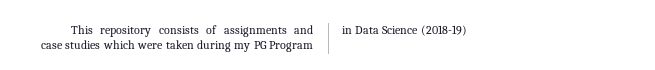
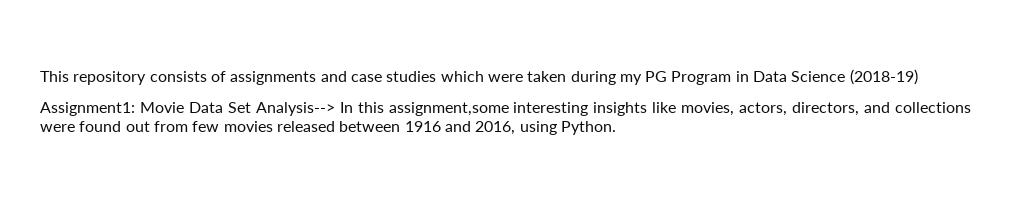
(467, 30) none -> [40,102,972,116] [40,121,616,135] // Assignment1: Movie Data Set Analysis--> In this assignment,some interesting insights like movies, actors, directors, and collections were found out from few movies released between 1916 and 2016, using Python.

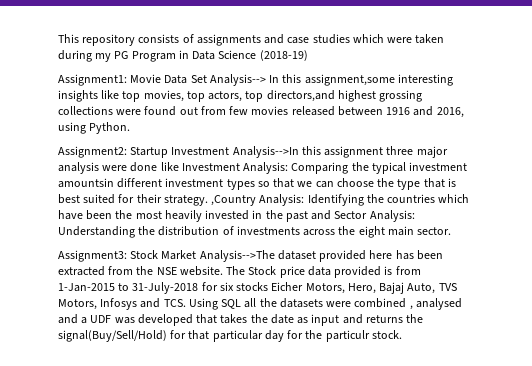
[681,102,891,116] movies, actors, directors, and -> [122,90,423,102] top movies, top actors, top directors,and highest grossing
(616, 128) none -> [58,146,448,158] [58,162,468,174] [58,178,456,190] [58,194,470,206] [58,210,415,222] [58,226,452,238] [58,250,443,262] [58,266,421,278] [58,282,457,294] [58,298,462,310] [58,314,424,326] [58,330,402,342] // Assignment2: Startup Investment Analysis-->In this assignment three major analysis were done like Investment Analysis: Comparing the typical investment amountsin different investment types so that we can choose the type that is best suited for their strategy. ,Country Analysis: Identifying the countries which have been the most heavily invested in the past and Sector Analysis: Understanding the distribution of investments across the eight main sector. // Assignment3: Stock Market Analysis-->The dataset provided here has been extracted from the NSE website. The Stock price data provided is from 1-Jan-2015 to 31-July-2018 for six stocks Eicher Motors, Hero, Bajaj Auto, TVS Motors, Infosys and TCS. Using SQL all the datasets were combined , analysed and a UDF was developed that takes the date as input and returns the signal(Buy/Sell/Hold) for that particular day for the particulr stock.

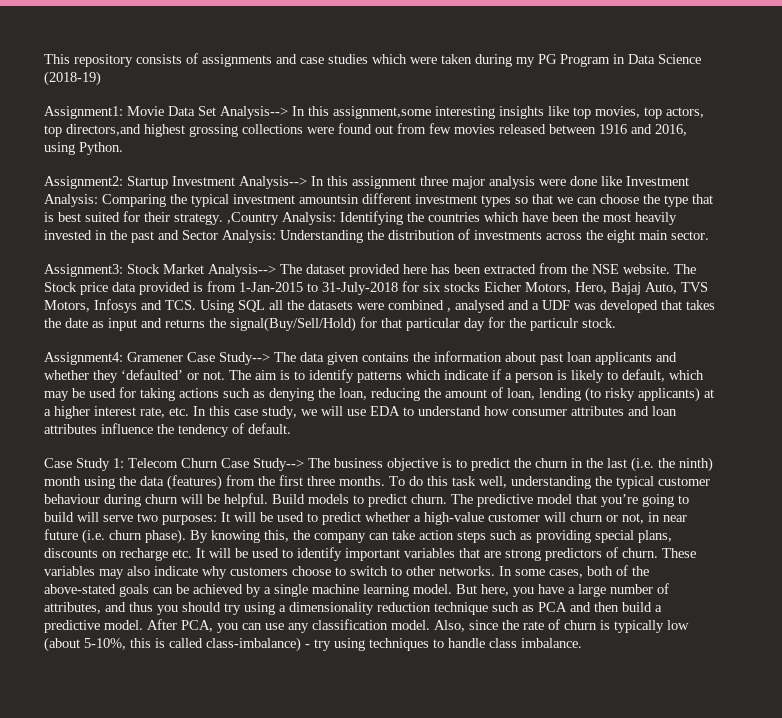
[232,146,299,158] Analysis-->In -> [239,176,324,189] Analysis--> In
[199,250,275,262] Analysis-->The -> [208,264,302,277] Analysis--> The
(402, 334) none -> [44,351,677,365] [44,369,704,383] [44,387,714,402] [44,406,677,419] [44,423,291,437] [44,457,713,472] [44,475,710,490] [44,493,689,507] [44,512,687,525] [44,529,672,544] [44,547,696,561] [44,565,649,579] [44,583,669,597] [44,602,662,615] [44,619,689,633] [44,637,582,652] // Assignment4: Gramener Case Study--> The data given contains the information about past loan applicants and whether they ‘defaulted’ or not. The aim is to identify patterns which indicate if a person is likely to default, which may be used for taking actions such as denying the loan, reducing the amount of loan, lending (to risky applicants) at a higher interest rate, etc. In this case study, we will use EDA to understand how consumer attributes and loan attributes influence the tendency of default. // Case Study 1: Telecom Churn Case Study--> The business objective is to predict the churn in the last (i.e. the ninth) month using the data (features) from the first three months. To do this task well, understanding the typical customer behaviour during churn will be helpful. Build models to predict churn. The predictive model that you’re going to build will serve two purposes: It will be used to predict whether a high-value customer will churn or not, in near future (i.e. churn phase). By knowing this, the company can take action steps such as providing special plans, discounts on recharge etc. It will be used to identify important variables that are strong predictors of churn. These variables may also indicate why customers choose to switch to other networks. In some cases, both of the above-stated goals can be achieved by a single machine learning model. But here, you have a large number of attributes, and thus you should try using a dimensionality reduction technique such as PCA and then build a predictive model. After PCA, you can use any classification model. Also, since the rate of churn is typically low (about 5-10%, this is called class-imbalance) - try using techniques to handle class imbalance.

